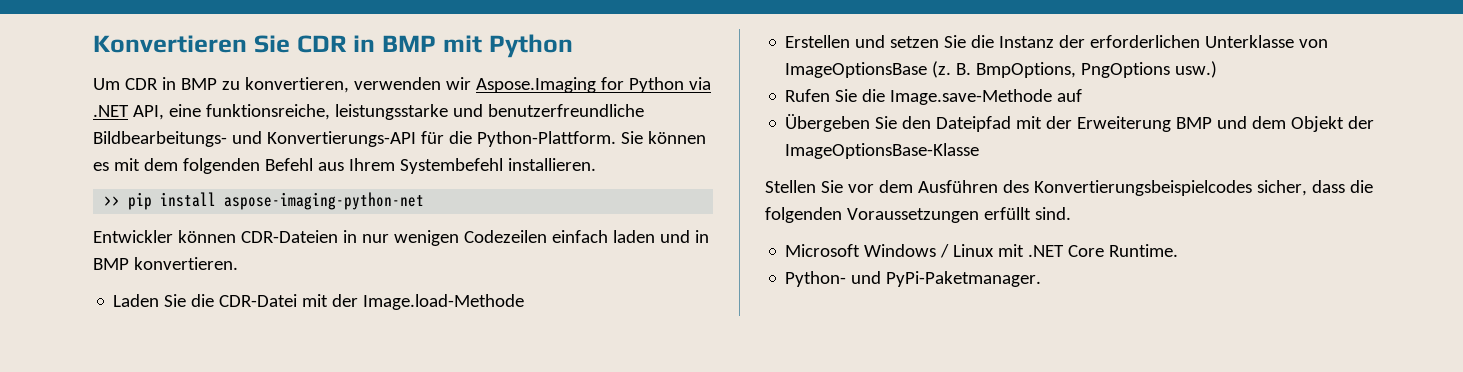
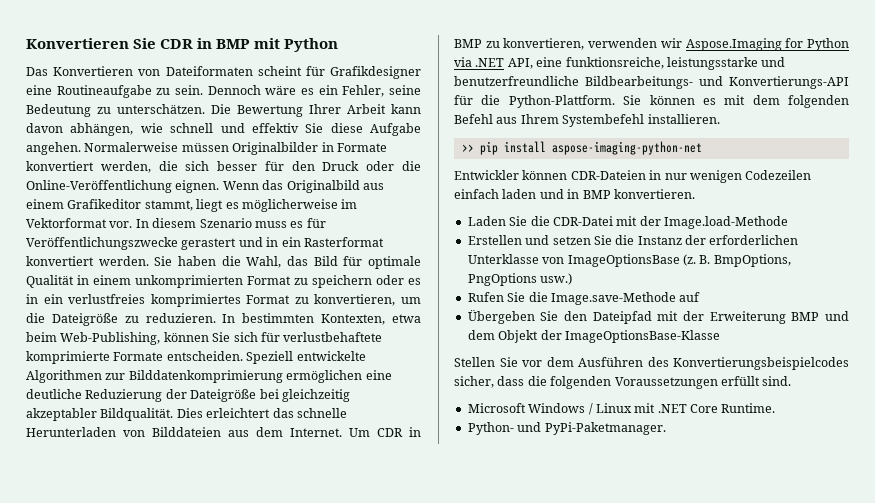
(573, 46) none -> [26,66,421,79] [26,85,422,98] [26,104,421,117] [26,123,421,136] [26,142,387,155] [26,161,421,173] [26,180,384,193] [26,199,358,212] [26,218,326,228] [26,237,384,250] [26,256,422,269] [26,275,421,288] [26,294,421,307] [26,313,421,326] [26,332,383,345] [26,351,366,364] [26,370,392,383] [26,389,350,402] [26,408,347,421] [26,427,342,437] Das Konvertieren von Dateiformaten scheint für Grafikdesigner eine Routineaufgabe zu sein. Dennoch wäre es ein Fehler, seine Bedeutung zu unterschätzen. Die Bewertung Ihrer Arbeit kann davon abhängen, wie schnell und effektiv Sie diese Aufgabe angehen. Normalerweise müssen Originalbilder in Formate konvertiert werden, die sich besser für den Druck oder die Online-Veröffentlichung eignen. Wenn das Originalbild aus einem Grafikeditor stammt, liegt es möglicherweise im Vektorformat vor. In diesem Szenario muss es für Veröffentlichungszwecke gerastert und in ein Rasterformat konvertiert werden. Sie haben die Wahl, das Bild für optimale Qualität in einem unkomprimierten Format zu speichern oder es in ein verlustfreies komprimiertes Format zu konvertieren, um die Dateigröße zu reduzieren. In bestimmten Kontexten, etwa beim Web-Publishing, können Sie sich für verlustbehaftete komprimierte Formate entscheiden. Speziell entwickelte Algorithmen zur Bilddatenkomprimierung ermöglichen eine deutliche Reduzierung der Dateigröße bei gleichzeitig akzeptabler Bildqualität. Dies erleichtert das schnelle Herunterladen von Bilddateien aus dem Internet.

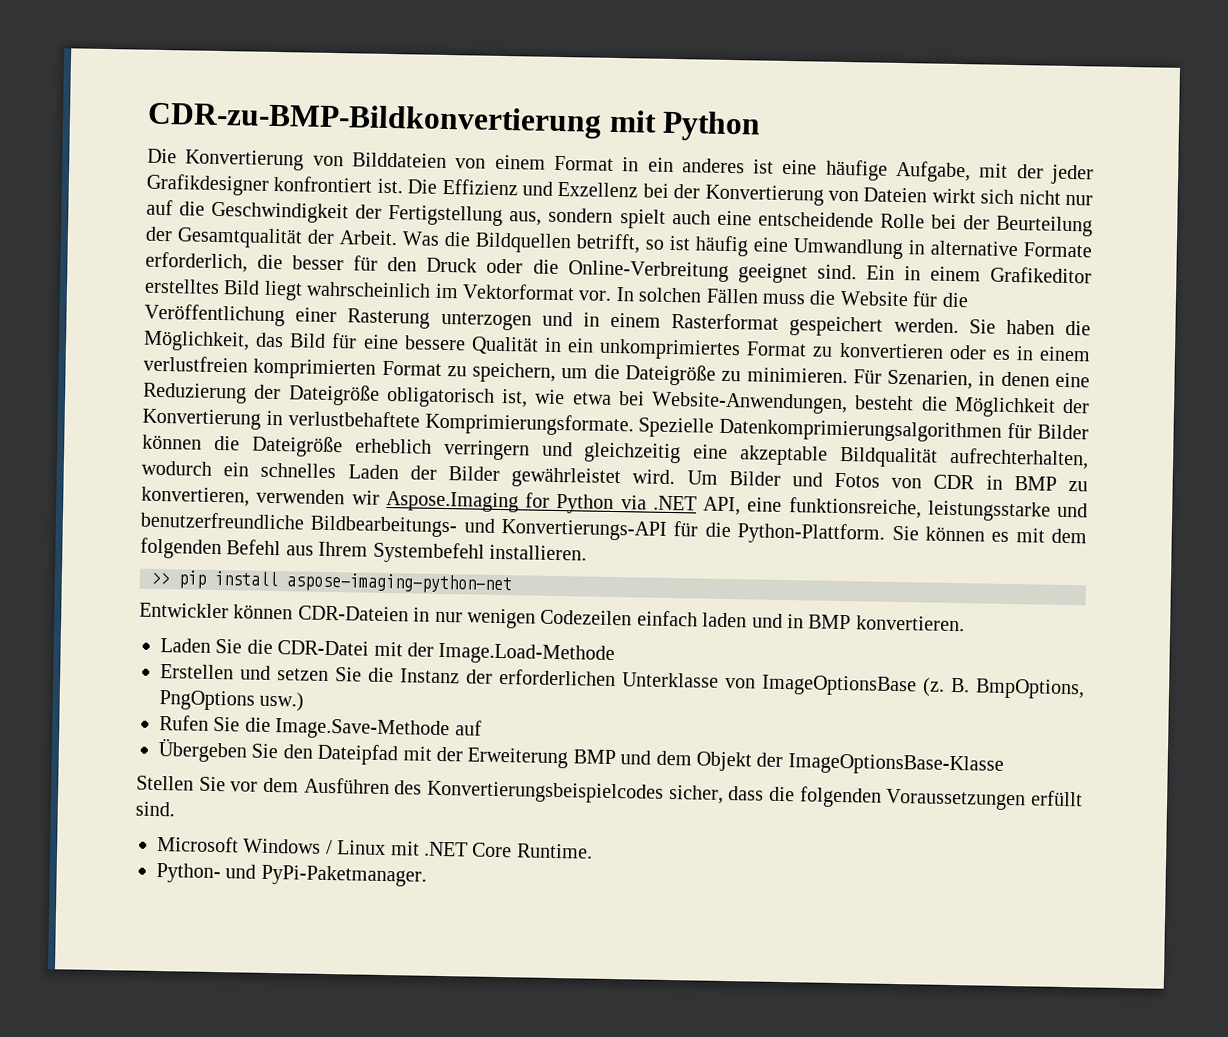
[26,38,339,52] [26,66,421,79] [26,85,422,98] [26,104,421,117] [26,123,421,136] [26,142,387,155] [26,161,210,173] Konvertieren Sie CDR in BMP mit Python // Das Konvertieren von Dateiformaten scheint für Grafikdesigner eine Routineaufgabe zu sein. Dennoch wäre es ein Fehler, seine Bedeutung zu unterschätzen. Die Bewertung Ihrer Arbeit kann davon abhängen, wie schnell und effektiv Sie diese Aufgabe angehen. Normalerweise müssen Originalbilder in Formate konvertiert werden, die sich -> [147,101,762,142] [147,148,1094,185] [146,173,1093,206] [146,199,1093,237] [145,226,1092,260] [145,251,284,273] CDR-zu-BMP-Bildkonvertierung mit Python // Die Konvertierung von Bilddateien von einem Format in ein anderes ist eine häufige Aufgabe, mit der jeder Grafikdesigner konfrontiert ist. Die Effizienz und Exzellenz bei der Konvertierung von Dateien wirkt sich nicht nur auf die Geschwindigkeit der Fertigstellung aus, sondern spielt auch eine entscheidende Rolle bei der Beurteilung der Gesamtqualität der Arbeit. Was die Bildquellen betrifft, so ist häufig eine Umwandlung in alternative Formate erforderlich, die
[26,180,384,193] [26,199,358,212] [26,218,326,228] [26,237,384,250] [26,256,94,266] Online-Veröffentlichung eignen. Wenn das Originalbild aus einem Grafikeditor stammt, liegt es möglicherweise im Vektorformat vor. In diesem Szenario muss es für Veröffentlichungszwecke gerastert und in ein Rasterformat konvertiert -> [567,260,1092,284] [144,278,969,308] [144,303,884,337] Online-Verbreitung geeignet sind. Ein in einem Grafikeditor erstelltes Bild liegt wahrscheinlich im Vektorformat vor. In solchen Fällen muss die Website für die Veröffentlichung einer Rasterung unterzogen und in einem Rasterformat gespeichert
[246,256,282,268] Wahl, -> [143,330,250,352] Möglichkeit,
[368,256,422,269] [26,275,372,288] optimale Qualität in einem unkomprimierten Format zu speichern -> [362,334,944,361] eine bessere Qualität in ein unkomprimiertes Format zu konvertieren
[43,294,396,307] ein verlustfreies komprimiertes Format zu konvertieren, -> [1039,346,1091,362] [143,355,557,383] einem verlustfreien komprimierten Format zu speichern,
[145,313,421,325] [26,332,383,345] [26,351,366,364] [26,370,392,383] [26,389,350,402] [26,408,347,421] [26,427,370,437] reduzieren. In bestimmten Kontexten, etwa beim Web-Publishing, können Sie sich für verlustbehaftete komprimierte Formate entscheiden. Speziell entwickelte Algorithmen zur Bilddatenkomprimierung ermöglichen eine deutliche Reduzierung der Dateigröße bei gleichzeitig akzeptabler Bildqualität. Dies erleichtert das schnelle Herunterladen von Bilddateien aus dem Internet. Um -> [746,367,1091,390] [142,382,1090,418] [142,408,1090,443] [142,434,1089,470] [141,460,923,489] minimieren. Für Szenarien, in denen eine Reduzierung der Dateigröße obligatorisch ist, wie etwa bei Website-Anwendungen, besteht die Möglichkeit der Konvertierung in verlustbehaftete Komprimierungsformate. Spezielle Datenkomprimierungsalgorithmen für Bilder können die Dateigröße erheblich verringern und gleichzeitig eine akzeptable Bildqualität aufrechterhalten, wodurch ein schnelles Laden der Bilder gewährleistet wird. Um Bilder und Fotos von
[664,216,788,229] Image.load-Methode -> [438,642,616,666] Image.Load-Methode
[550,292,676,305] Image.save-Methode -> [275,718,451,741] Image.Save-Methode

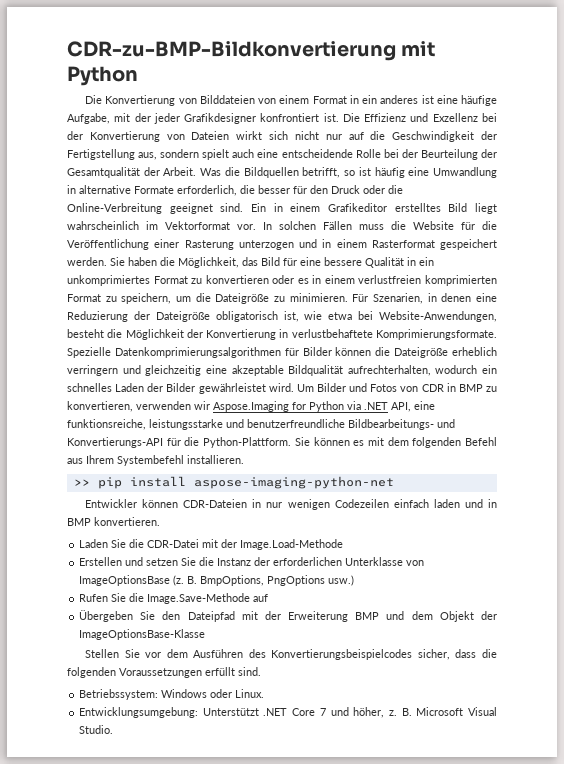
[157,835,593,859] [156,862,427,887] Microsoft Windows / Linux mit .NET Core Runtime. // Python- und PyPi-Paketmanager. -> [79,689,265,700] [79,707,497,718] [79,725,114,734] Betriebssystem: Windows oder Linux. // Entwicklungsumgebung: Unterstützt .NET Core 7 und höher, z. B. Microsoft Visual Studio.

